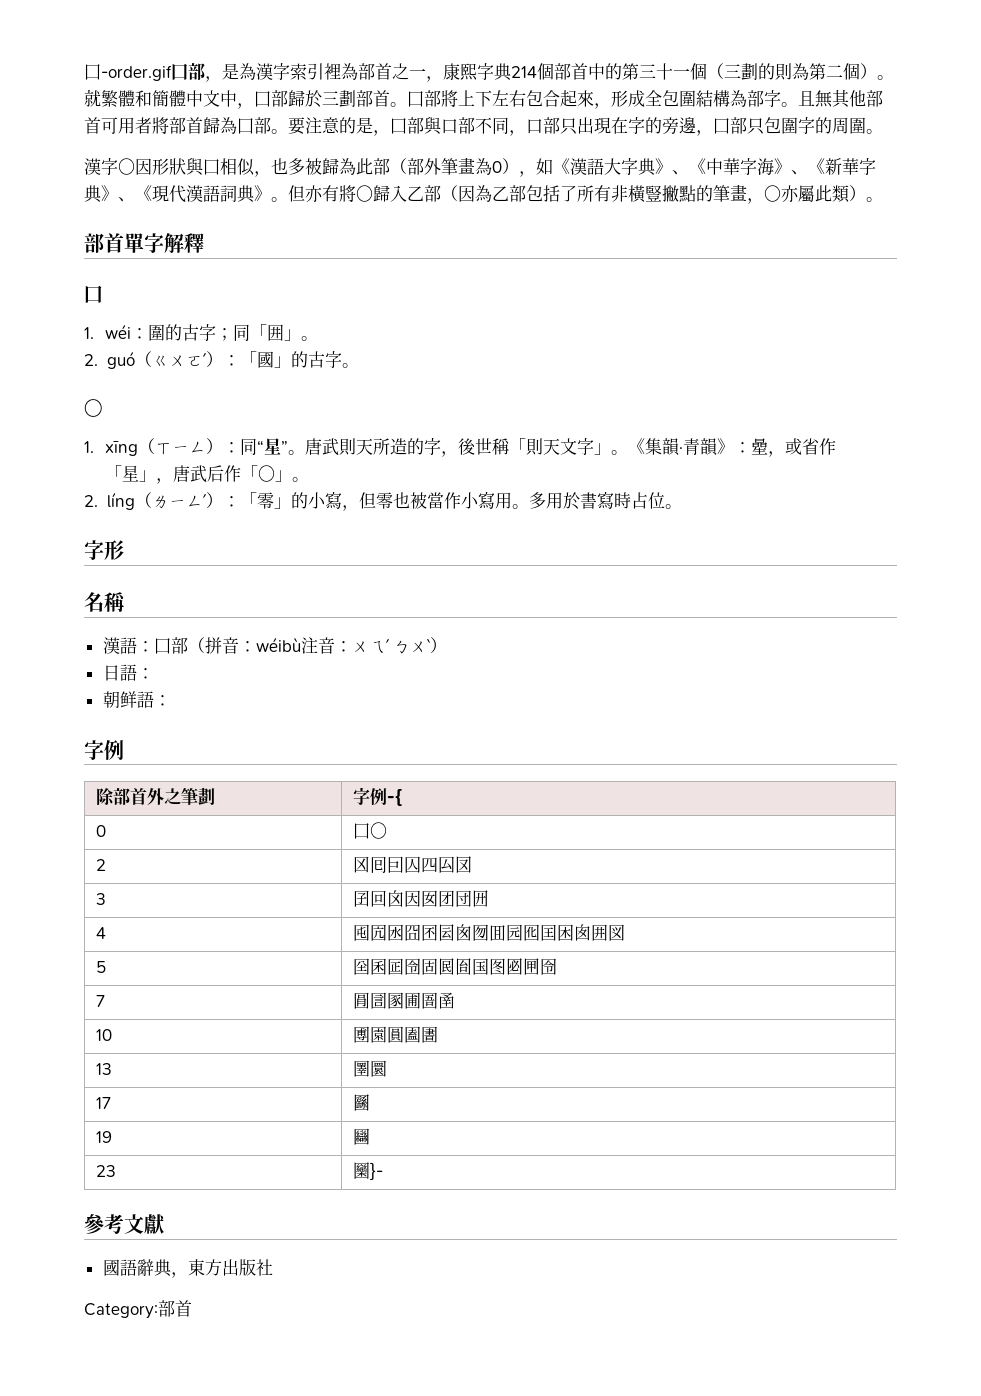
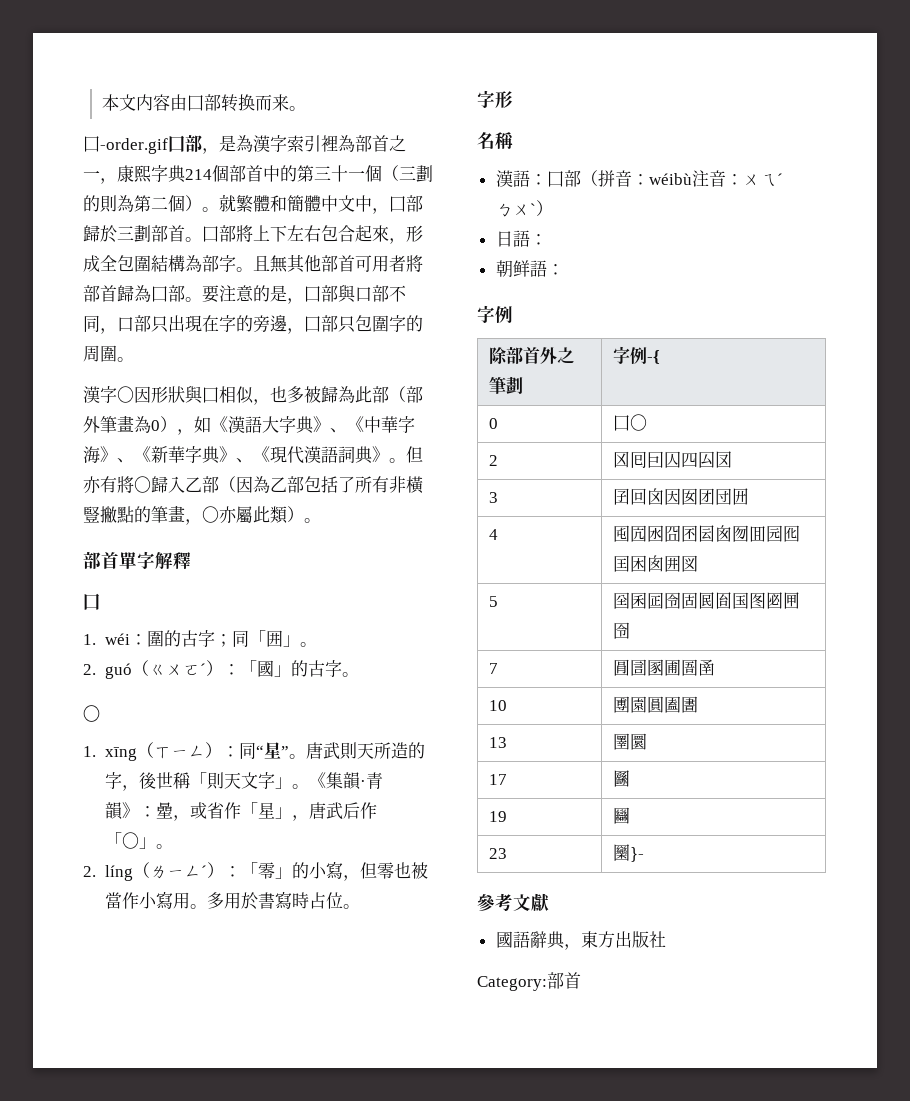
(84, 72) none -> [101,94,306,112] 本文内容由囗部转换而来。 //

